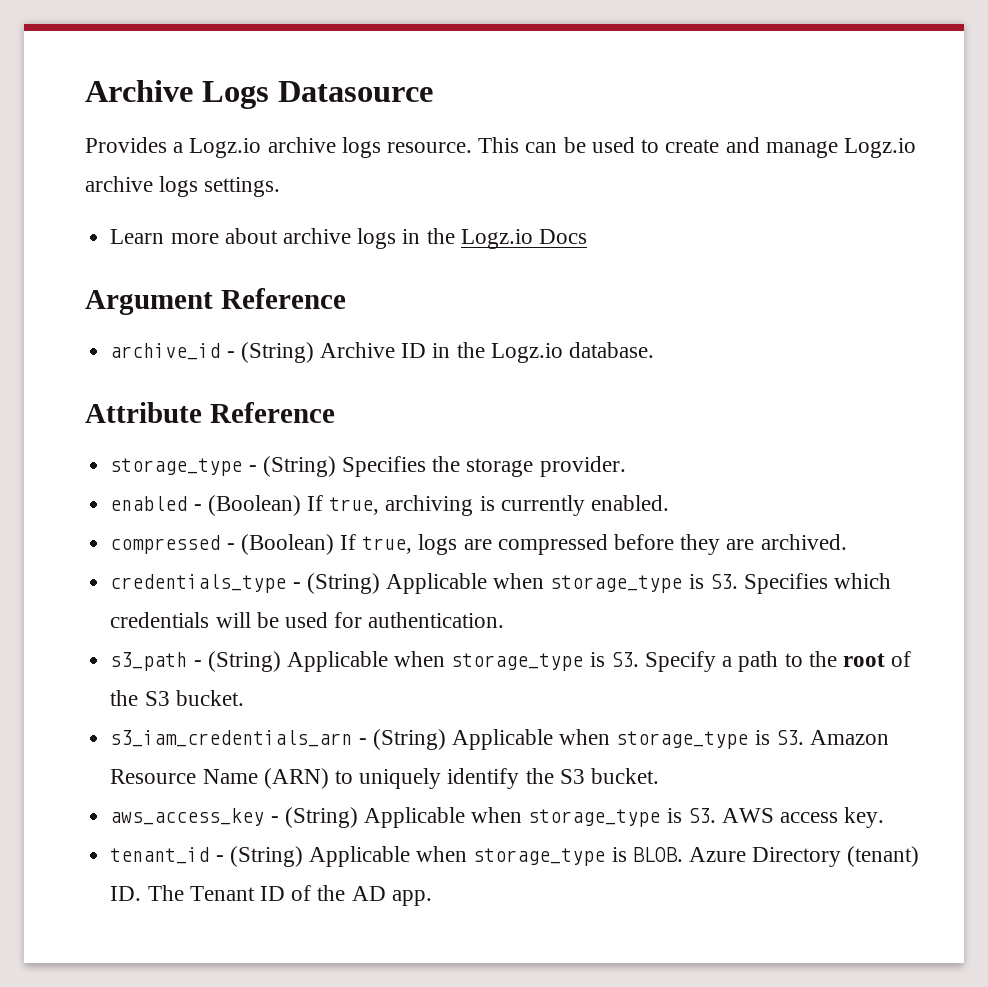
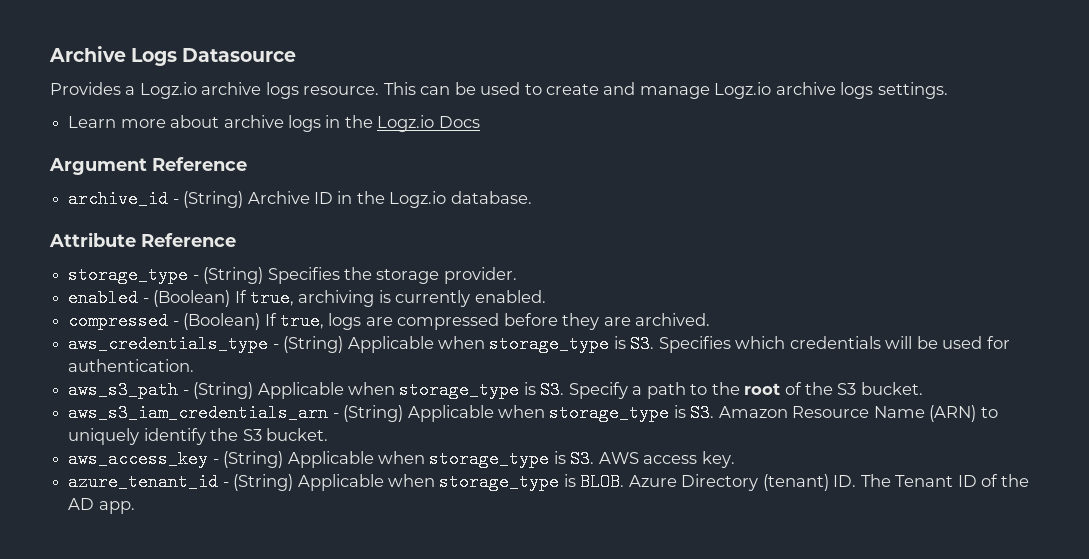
[110,574,287,593] credentials_type -> [68,335,269,353] aws_credentials_type
[110,652,188,671] s3_path -> [68,381,179,399] aws_s3_path
[110,730,353,747] s3_iam_credentials_arn -> [68,404,329,422] aws_s3_iam_credentials_arn
[110,847,210,864] tenant_id -> [68,473,219,491] azure_tenant_id

